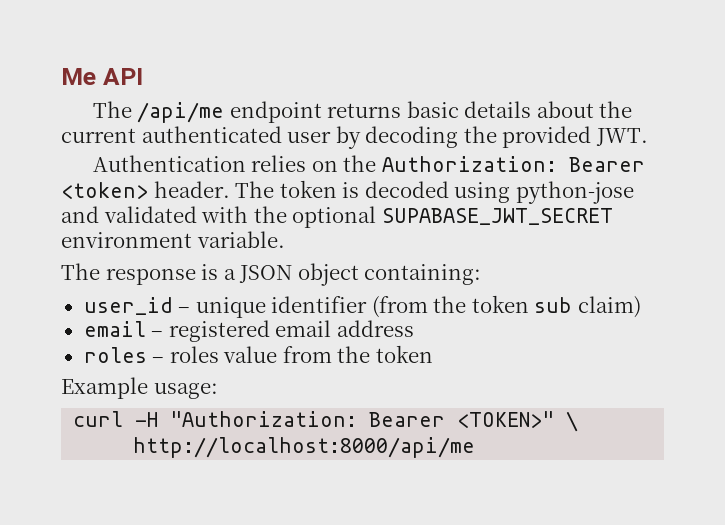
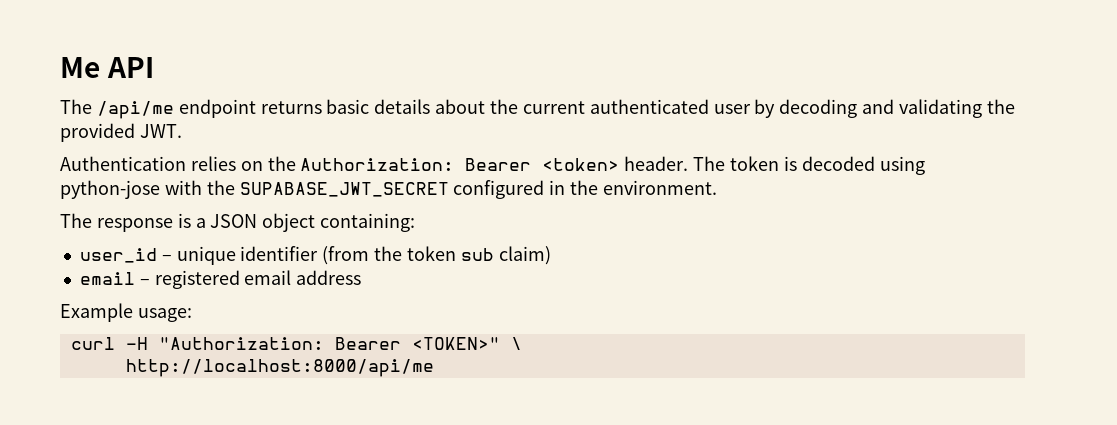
(459, 137) none -> [862,99,983,118] and validating
[61,206,613,228] [61,231,285,248] and validated with the optional SUPABASE_JWT_SECRET environment variable. -> [164,180,718,199] with the SUPABASE_JWT_SECRET configured in the environment.
[83,345,433,363] // roles – roles value from the token -> (362, 277) none

